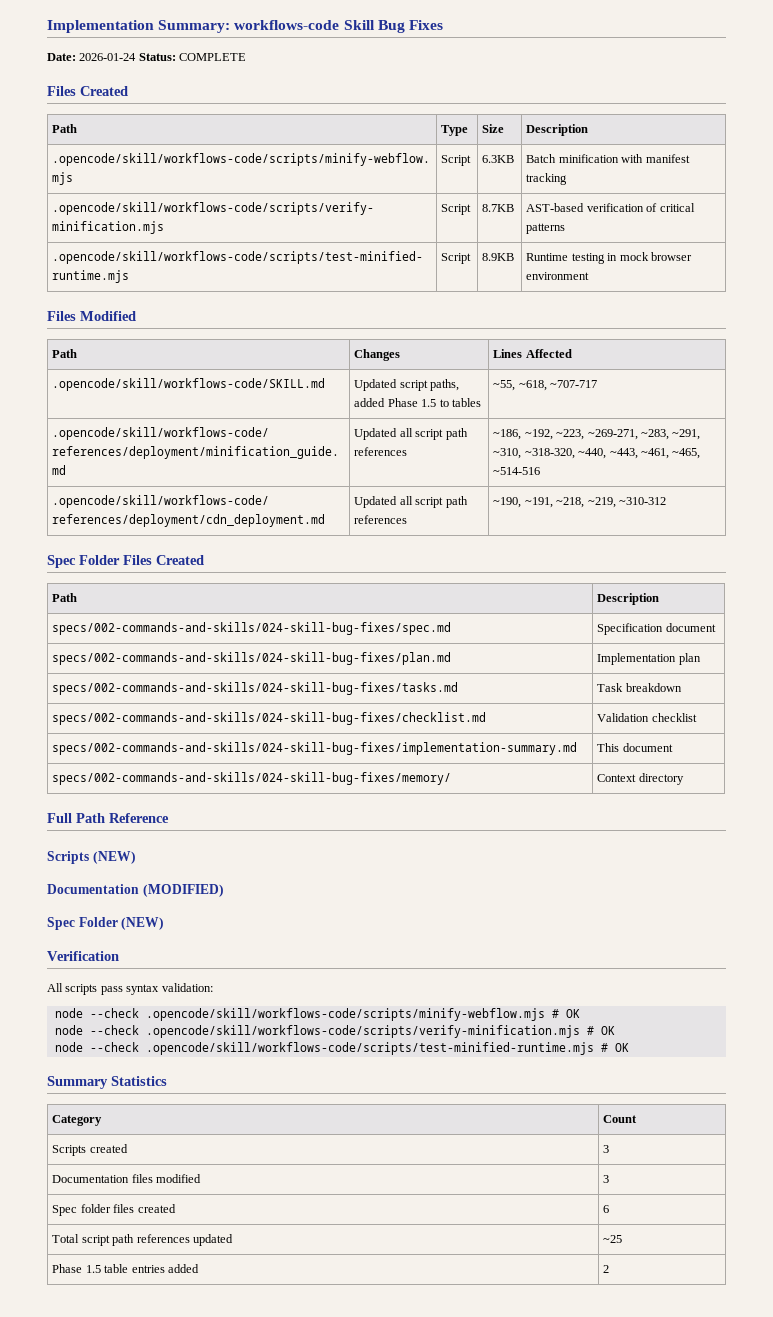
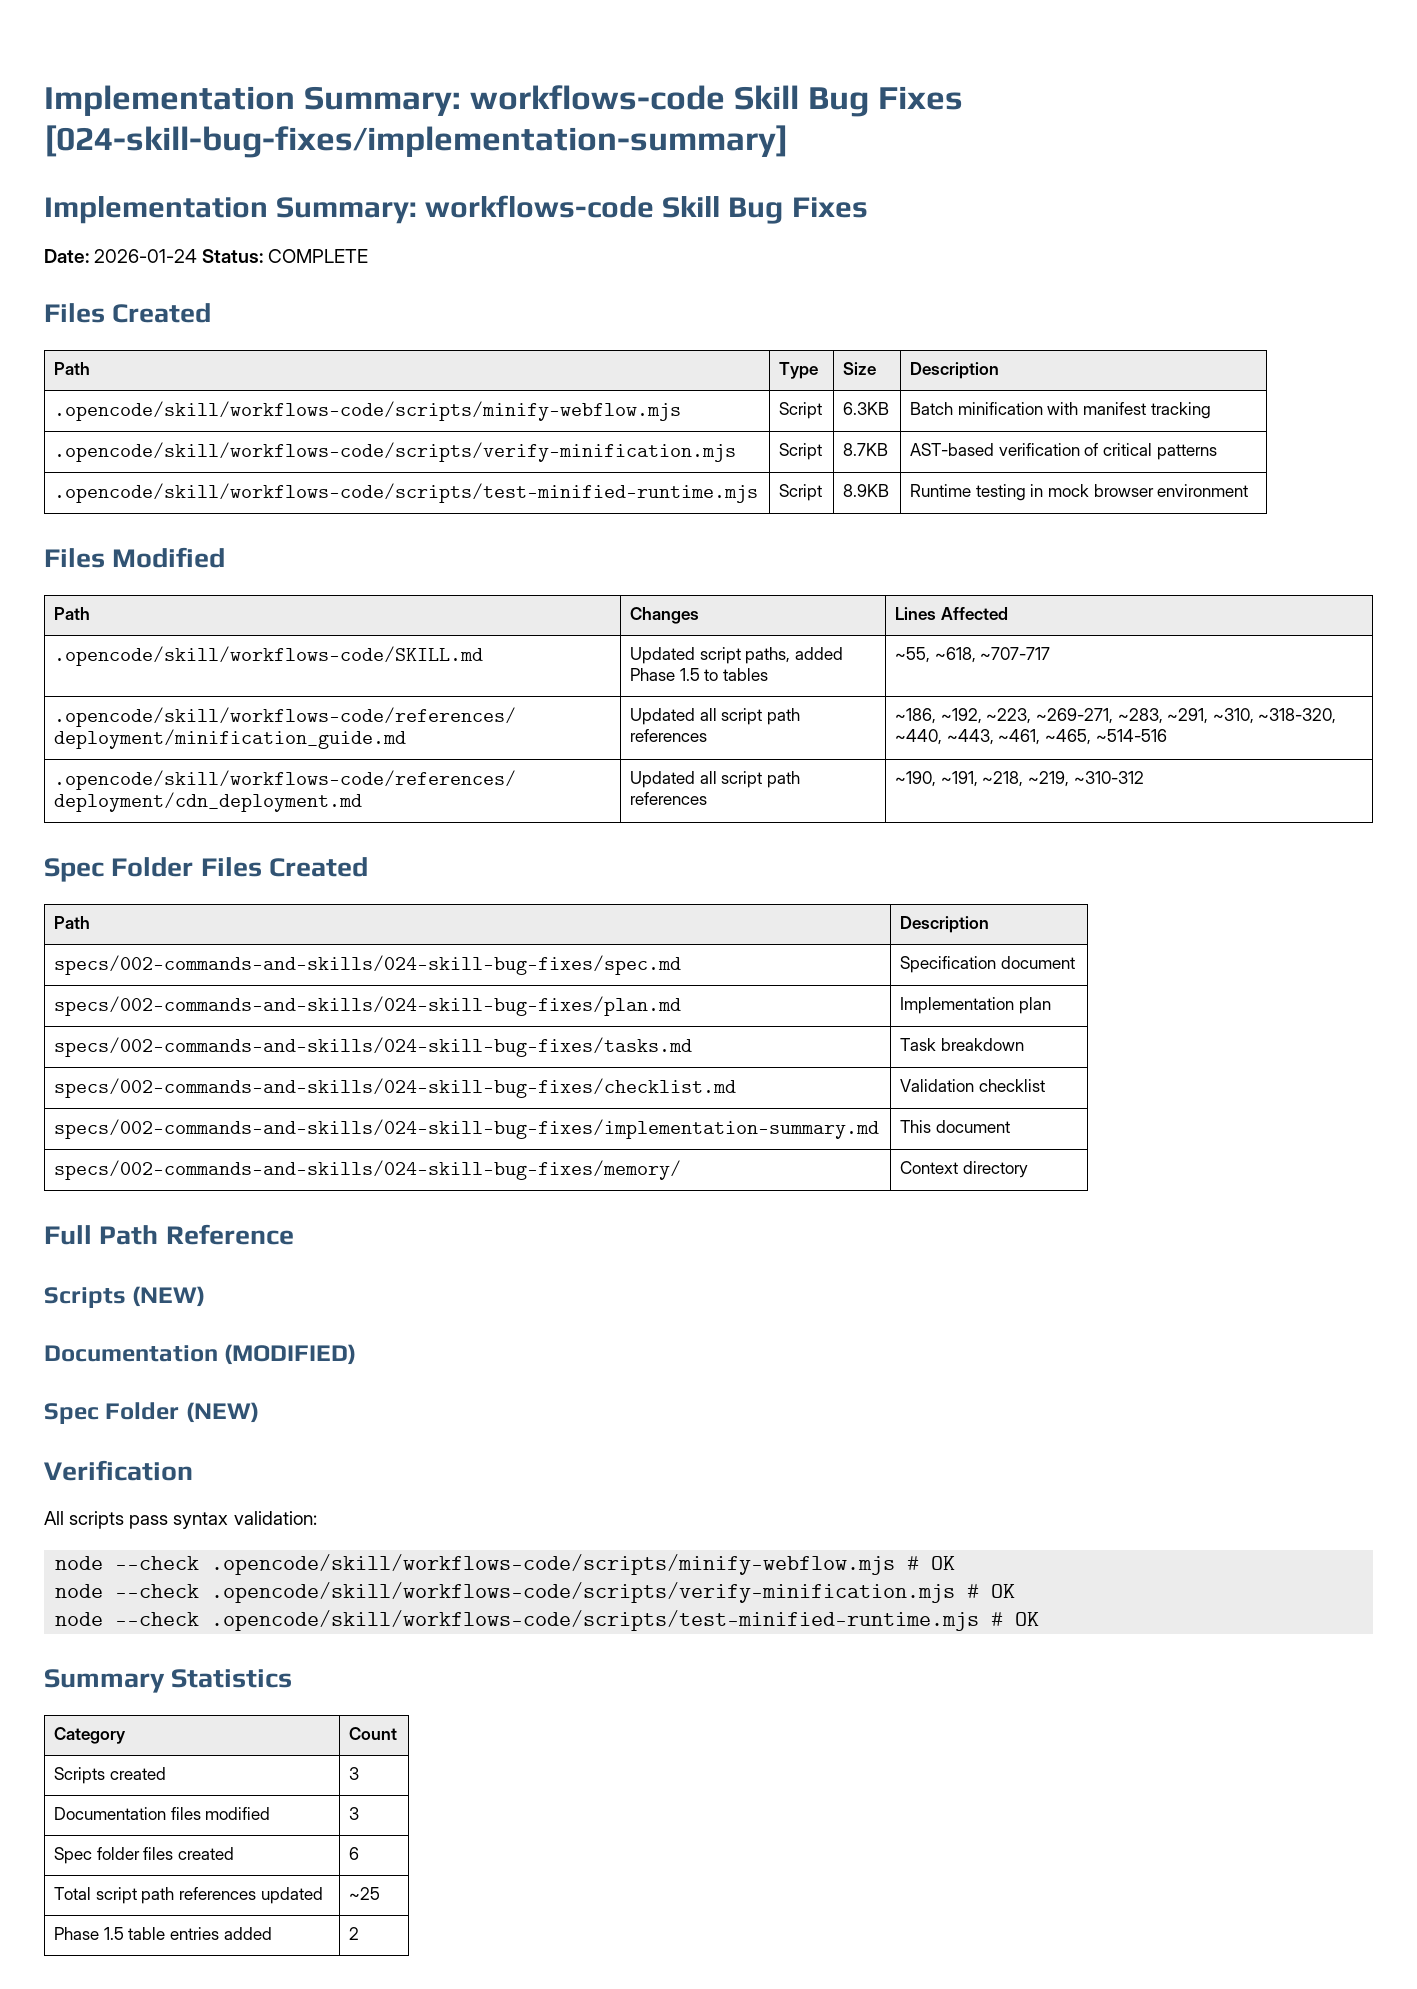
[47,20,443,33] Implementation Summary: workflows-code Skill Bug Fixes -> [44,85,964,117] [44,125,788,158] [44,195,868,224] Implementation Summary: workflows-code Skill Bug Fixes [024-skill-bug-fixes/implementation-summary] // Implementation Summary: workflows-code Skill Bug Fixes

